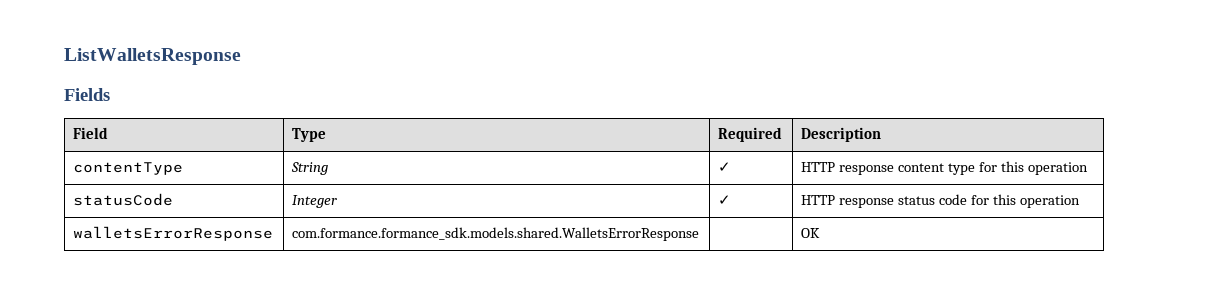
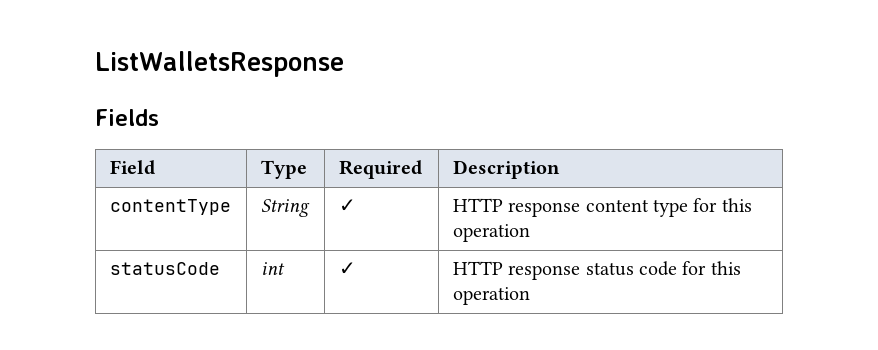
[292,195,338,208] Integer -> [260,262,285,275] int
[73,226,274,241] [292,227,700,241] [801,228,821,238] // walletsErrorResponse | com.formance.formance_sdk.models.shared.WalletsErrorResponse | | OK -> (530, 296) none

